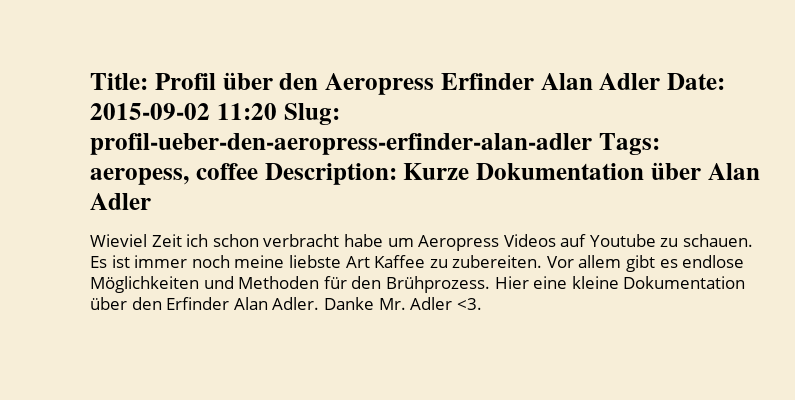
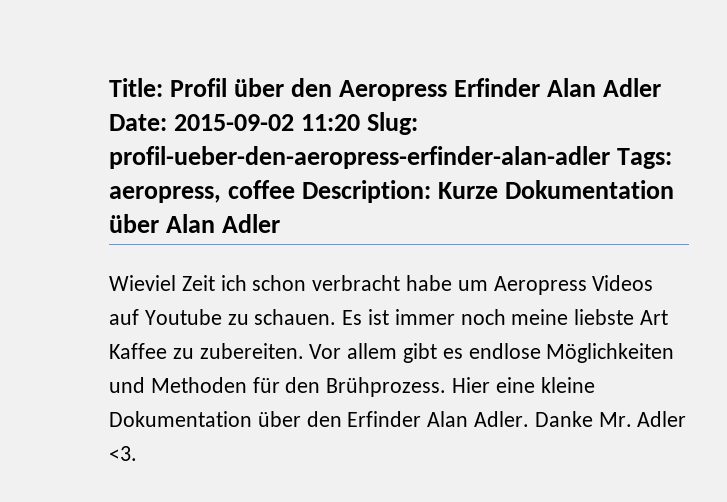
[90,168,189,185] aeropess, -> [109,186,221,203] aeropress,

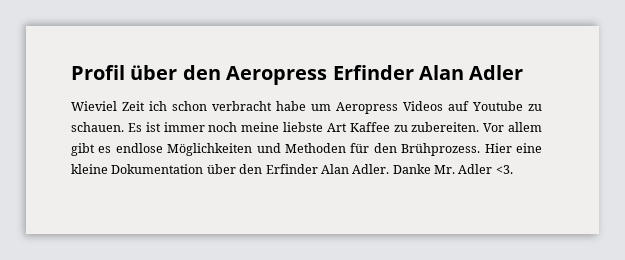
[109,78,163,97] Title: -> (71, 72) none
[109,112,419,135] [109,146,673,169] [109,180,675,203] [109,214,281,233] Date: 2015-09-02 11:20 Slug: profil-ueber-den-aeropress-erfinder-alan-adler Tags: aeropress, coffee Description: Kurze Dokumentation über Alan Adler -> (524, 72) none

